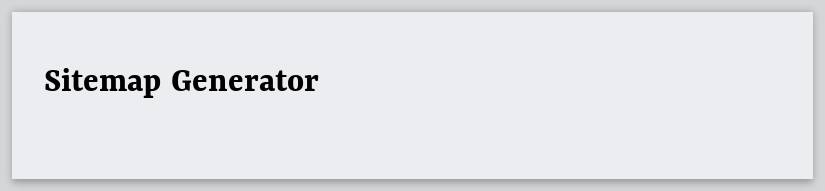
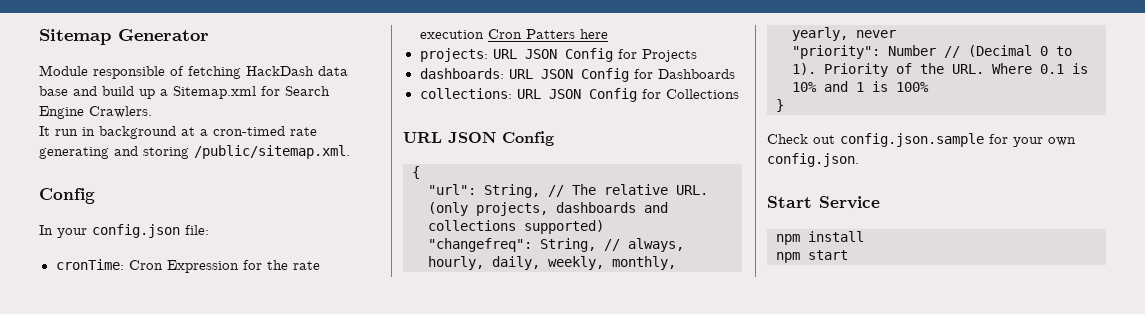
(319, 80) none -> [39,65,348,79] [39,86,330,99] [39,106,152,119] [39,126,317,139] [39,145,350,159] [39,188,95,204] [39,224,209,238] [55,259,320,273] [419,29,608,39] [419,48,697,62] [419,68,735,82] [419,88,739,102] [403,131,554,146] [412,166,420,179] [428,184,708,198] [428,202,668,216] [428,220,604,234] [428,238,684,252] [428,256,676,270] [792,27,896,41] [792,45,1072,59] [792,63,1088,77] [792,81,929,92] [776,99,784,112] [767,133,1076,147] [767,153,859,167] [767,196,880,209] [776,231,864,245] [776,250,848,263] // Module responsible of fetching HackDash data base and build up a Sitemap.xml for Search Engine Crawlers. // It run in background at a cron-timed rate generating and storing /public/sitemap.xml. // Config // In your config.json file: // cronTime: Cron Expression for the rate execution Cron Patters here // projects: URL JSON Config for Projects // dashboards: URL JSON Config for Dashboards // collections: URL JSON Config for Collections // URL JSON Config // { // "url": String, // The relative URL. (only projects, dashboards and collections supported) // "changefreq": String, // always, hourly, daily, weekly, monthly, yearly, never // "priority": Number // (Decimal 0 to 1). Priority of the URL. Where 0.1 is 10% and 1 is 100% // } // Check out config.json.sample for your own config.json. // Start Service // npm install // npm start

